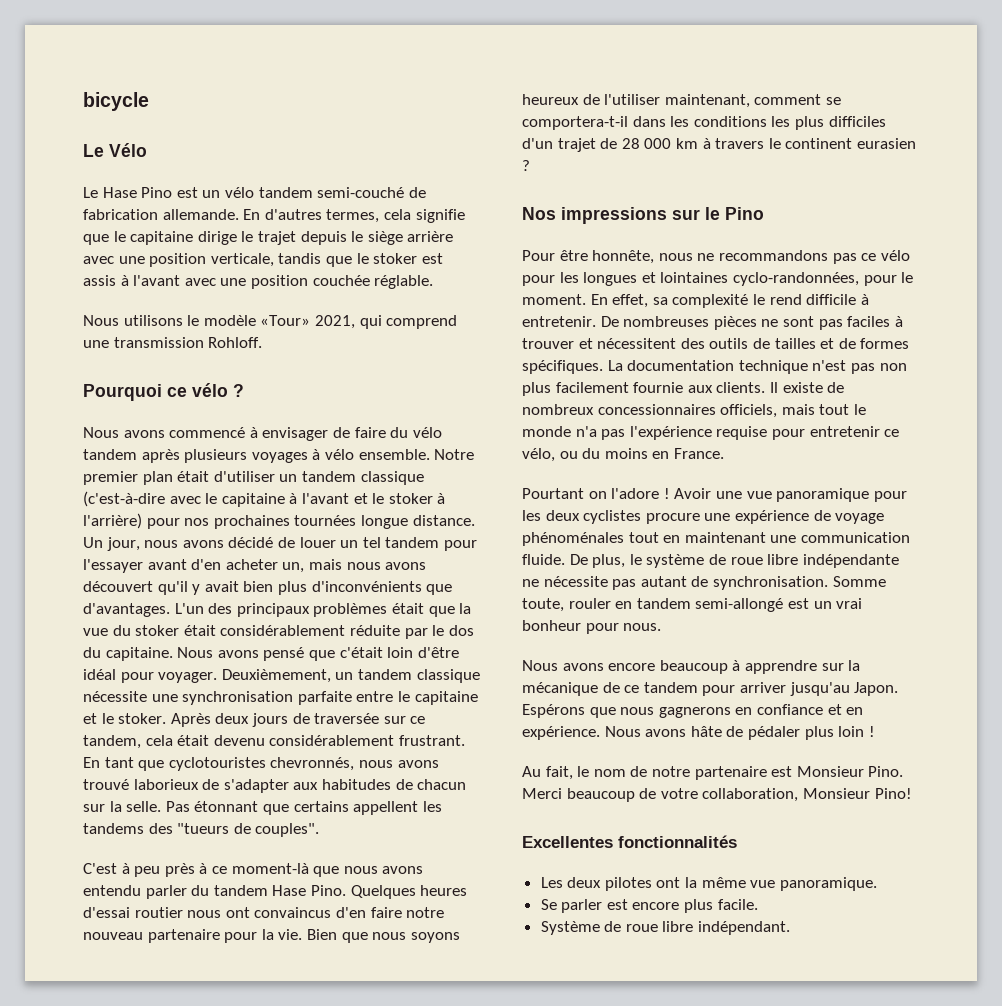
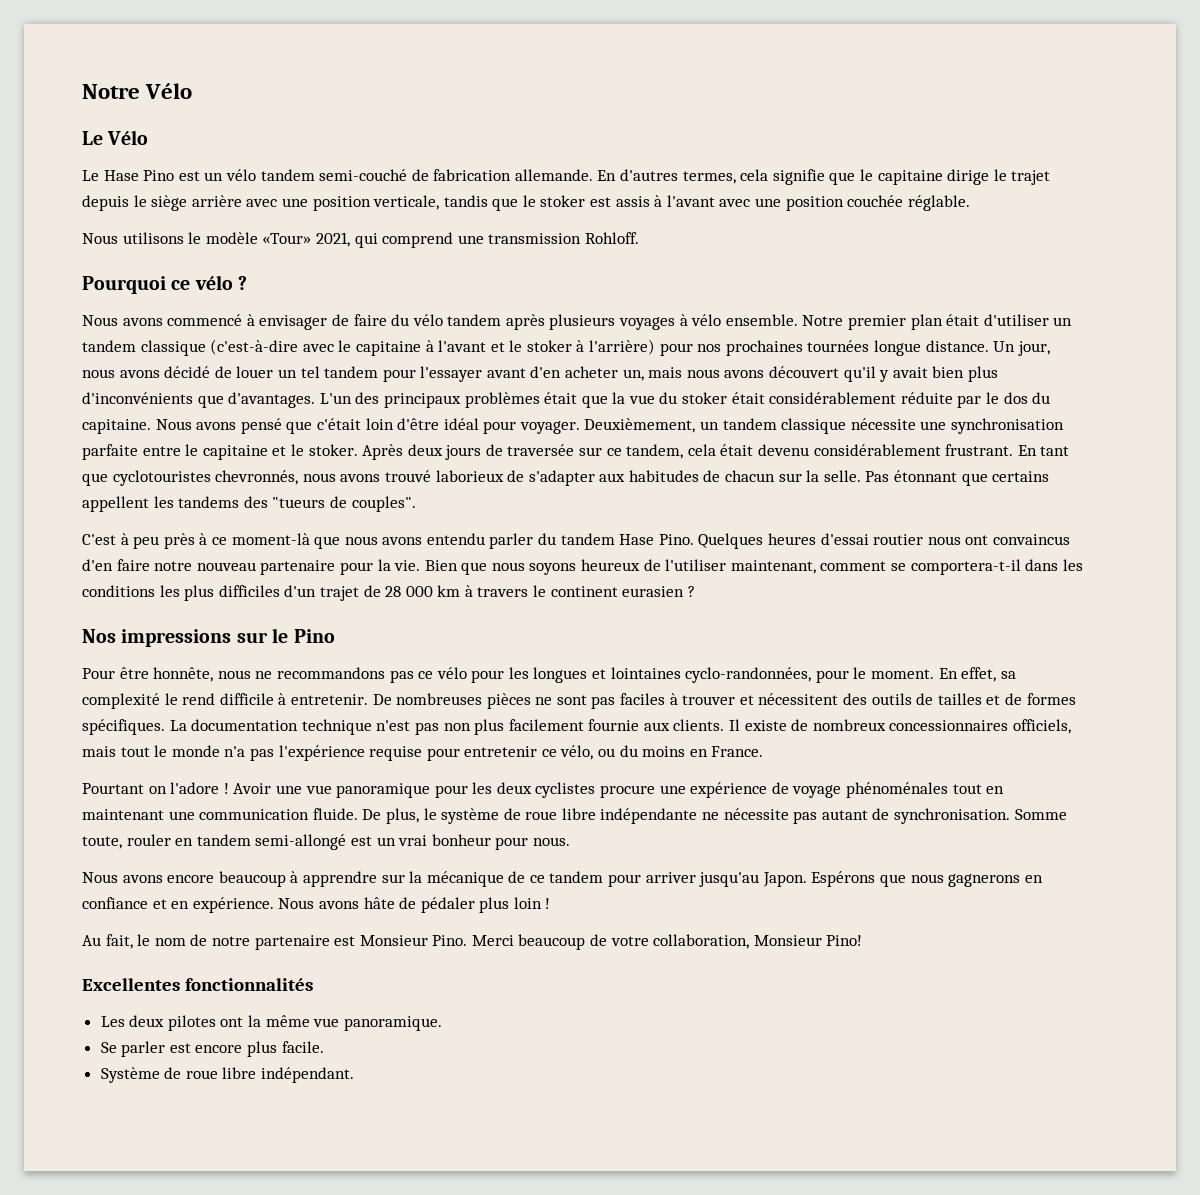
[83,92,149,111] bicycle -> [82,83,193,99] Notre Vélo

